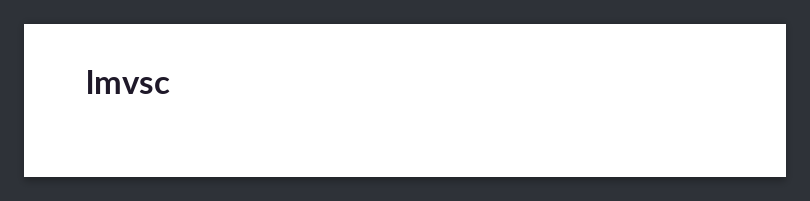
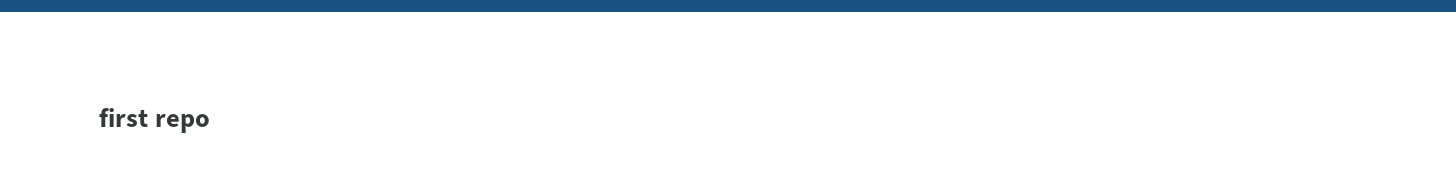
[86,70,170,94] lmvsc -> [99,108,211,133] first repo

